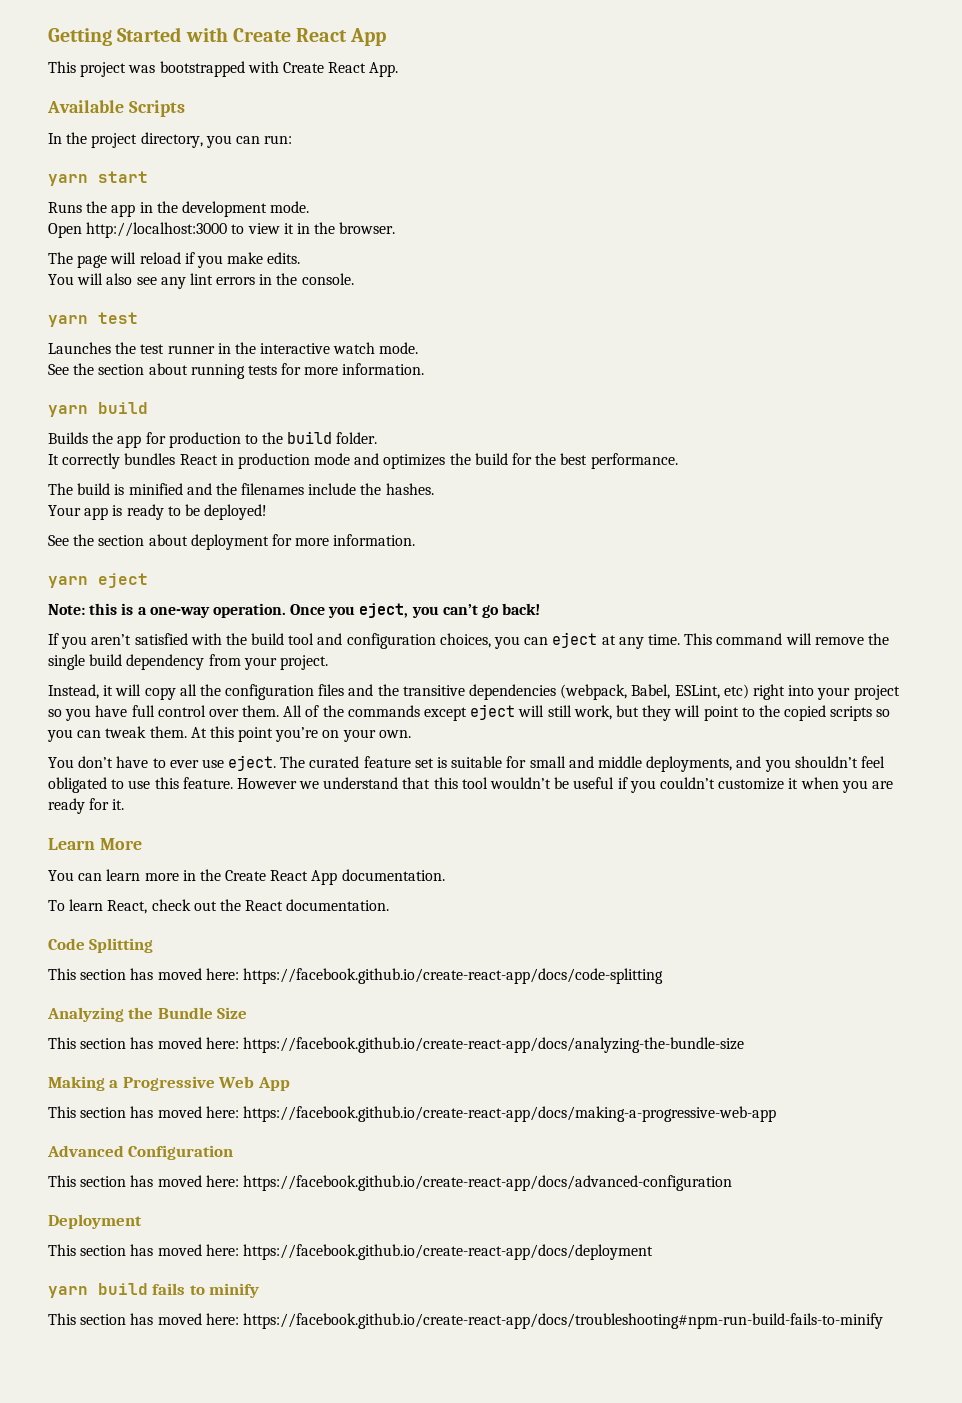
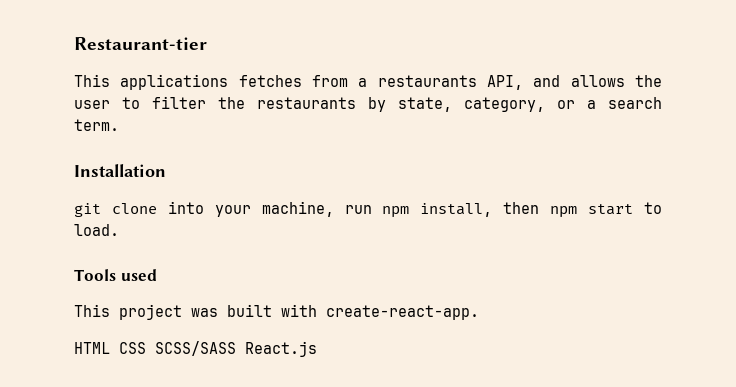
[48,27,387,46] [48,61,399,77] [47,100,185,117] [48,132,293,148] [48,171,148,186] [48,201,310,217] [48,222,396,238] [48,252,301,268] [48,273,354,289] [48,312,138,327] [48,342,419,354] [48,363,425,379] [48,402,148,417] [48,431,378,448] [48,453,678,469] [48,483,434,495] [48,504,268,520] [48,534,416,550] [48,573,148,588] [48,603,541,618] [48,632,889,649] [48,654,328,670] [48,684,900,700] [48,704,891,721] [47,726,411,742] [48,755,885,772] [48,777,893,793] [48,798,125,814] [48,838,142,850] [48,869,445,885] [48,899,390,914] [48,938,154,953] [48,968,663,984] [47,1007,248,1022] [48,1037,744,1053] [48,1076,290,1091] [48,1106,776,1122] [47,1145,234,1160] [48,1175,732,1191] [48,1214,142,1229] [48,1244,653,1260] [48,1283,260,1298] [48,1313,883,1329] Getting Started with Create React App // This project was bootstrapped with Create React App. // Available Scripts // In the project directory, you can run: // yarn start // Runs the app in the development mode. // Open http://localhost:3000 to view it in the browser. // The page will reload if you make edits. // You will also see any lint errors in the console. // yarn test // Launches the test runner in the interactive watch mode. // See the section about running tests for more information. // yarn build // Builds the app for production to the build folder. // It correctly bundles React in production mode and optimizes the build for the best performance. // The build is minified and the filenames include the hashes. // Your app is ready to be deployed! // See the section about deployment for more information. // yarn eject // Note: this is a one-way operation. Once you eject, you can’t go back! // If you aren’t satisfied with the build tool and configuration choices, you can eject at any time. This command will remove the single build dependency from your project. // Instead, it will copy all the configuration files and the transitive dependencies (webpack, Babel, ESLint, etc) right into your project so you have full control over them. All of the commands except eject will still work, but they will point to the copied scripts so you can tweak them. At this point you’re on your own. // You don’t have to ever use eject. The curated feature set is suitable for small and middle deployments, and you shouldn’t feel obligated to use this feature. However we understand that this tool wouldn’t be useful if you couldn’t customize it when you are ready for it. // Learn More // You can learn more in the Create React App documentation. // To learn React, check out the React documentation. // Code Splitting // This section has moved here: https://facebook.github.io/create-react-app/docs/code-splitting // Analyzing the Bundle Size // This section has moved here: https://facebook.github.io/create-react-app/docs/analyzing-the-bundle-size // Making a Progressive Web App // This section has moved here: https://facebook.github.io/create-react-app/docs/making-a-progressive-web-app // Advanced Configuration // This section has moved here: https://facebook.github.io/create-react-app/docs/advanced-configuration // Deployment // This section has moved here: https://facebook.github.io/create-react-app/docs/deployment // yarn build fails to minify // This section has moved here: https://facebook.github.io/create-react-app/docs/troubleshooting#npm-run-build-fails-to-minify -> [74,37,207,50] [74,74,662,90] [74,96,662,112] [74,119,119,131] [74,164,166,177] [74,201,663,218] [74,224,119,236] [74,269,157,281] [74,304,479,320] [74,341,317,357] Restaurant-tier // This applications fetches from a restaurants API, and allows the user to filter the restaurants by state, category, or a search term. // Installation // git clone into your machine, run npm install, then npm start to load. // Tools used // This project was built with create-react-app. // HTML CSS SCSS/SASS React.js

